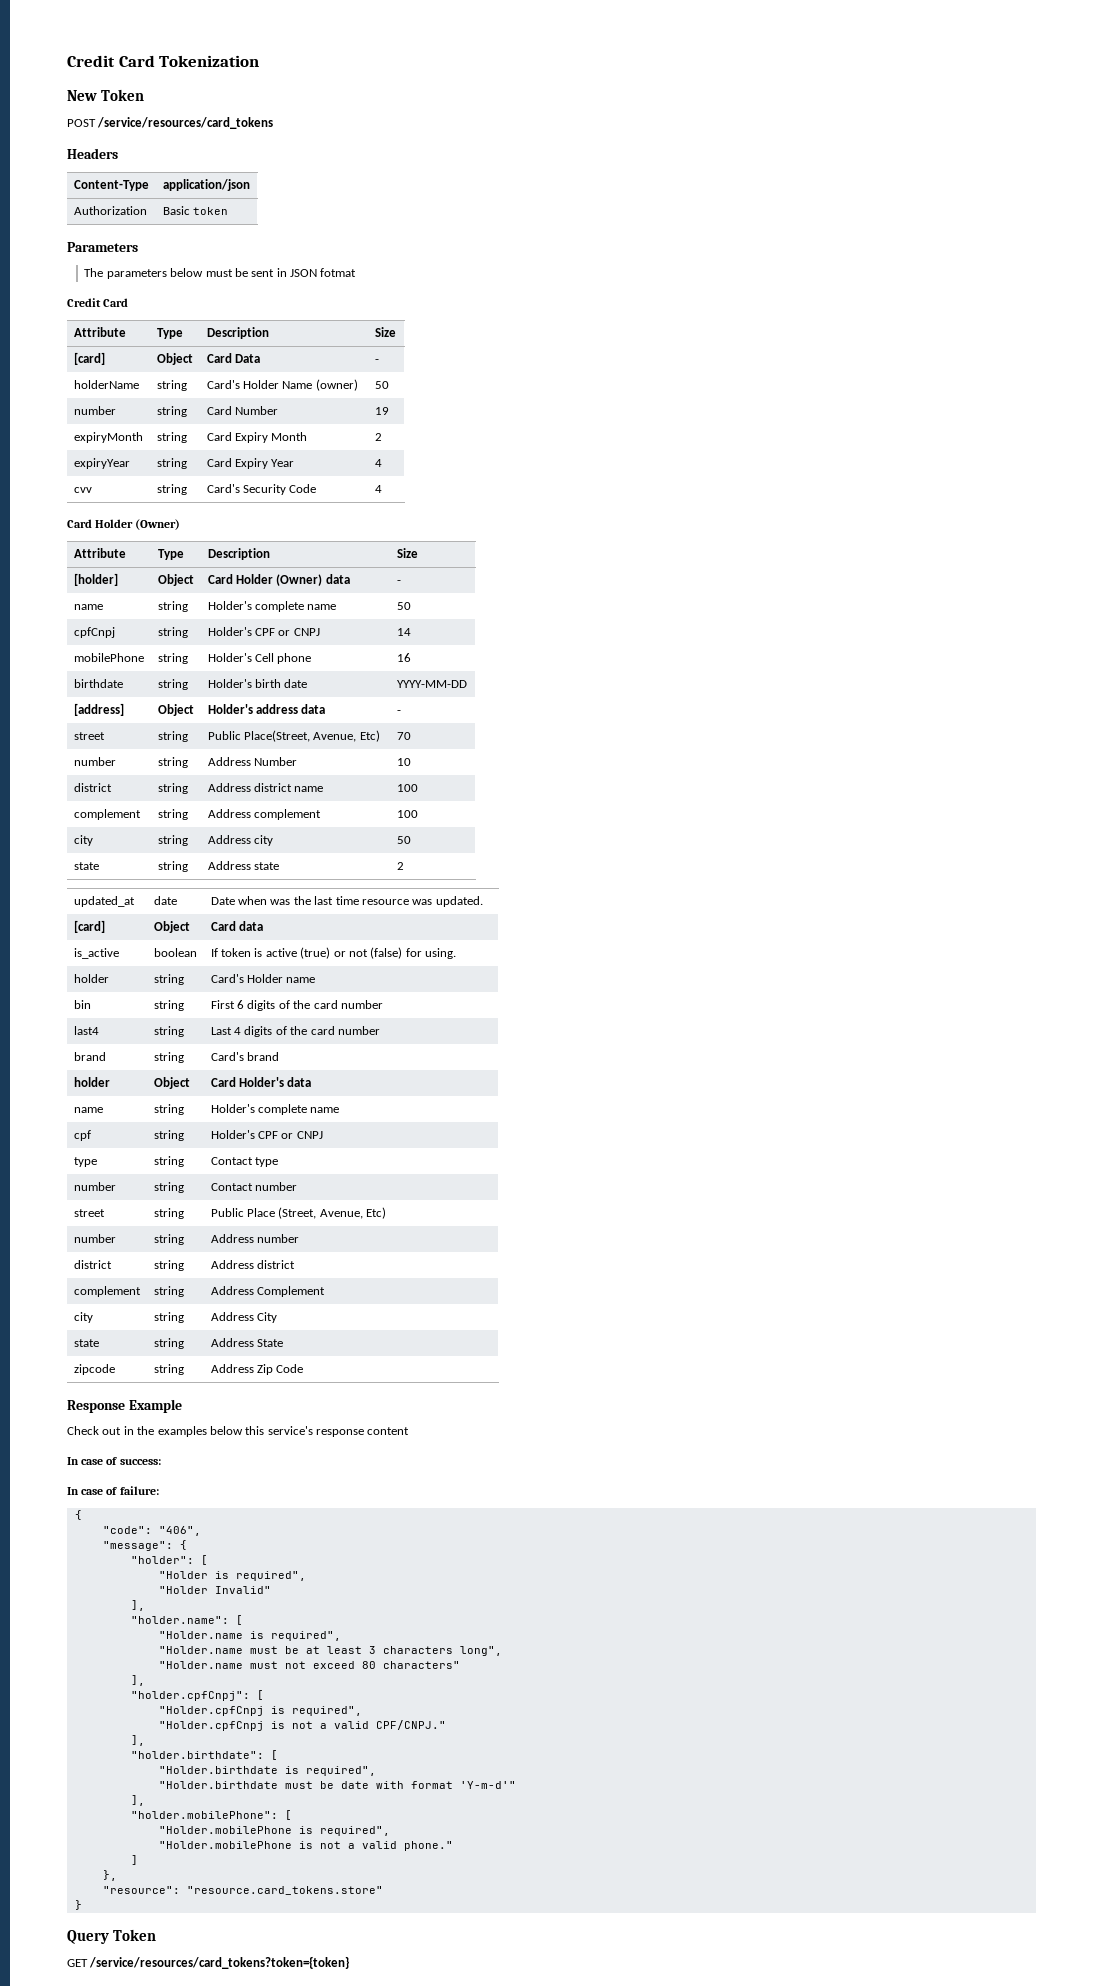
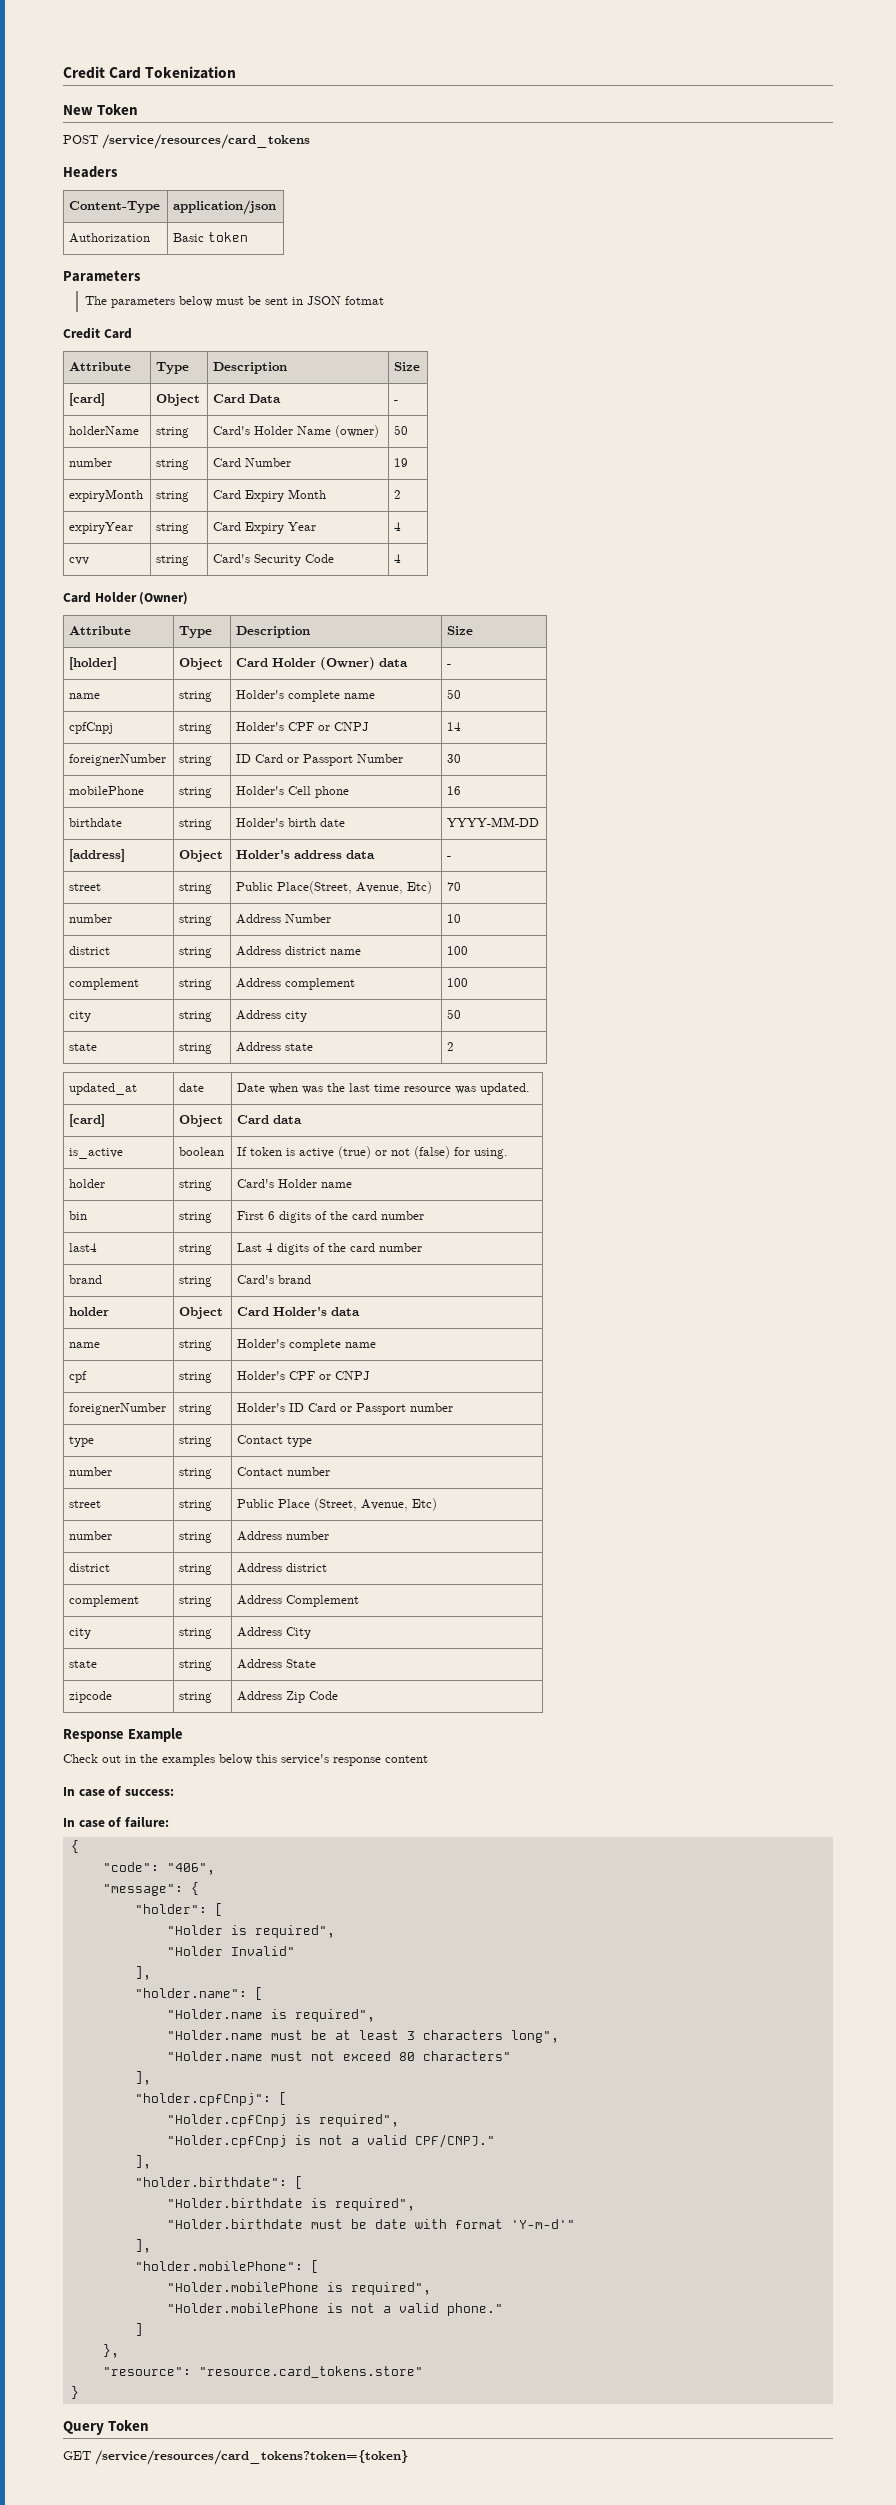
(411, 632) none -> [69,754,167,766] [179,755,213,766] [236,754,404,766] [447,754,462,763] // foreignerNumber | string | ID Card or Passport Number | 30
(323, 1135) none -> [69,1403,167,1415] [179,1404,213,1415] [237,1403,454,1415] // foreignerNumber | string | Holder's ID Card or Passport number

